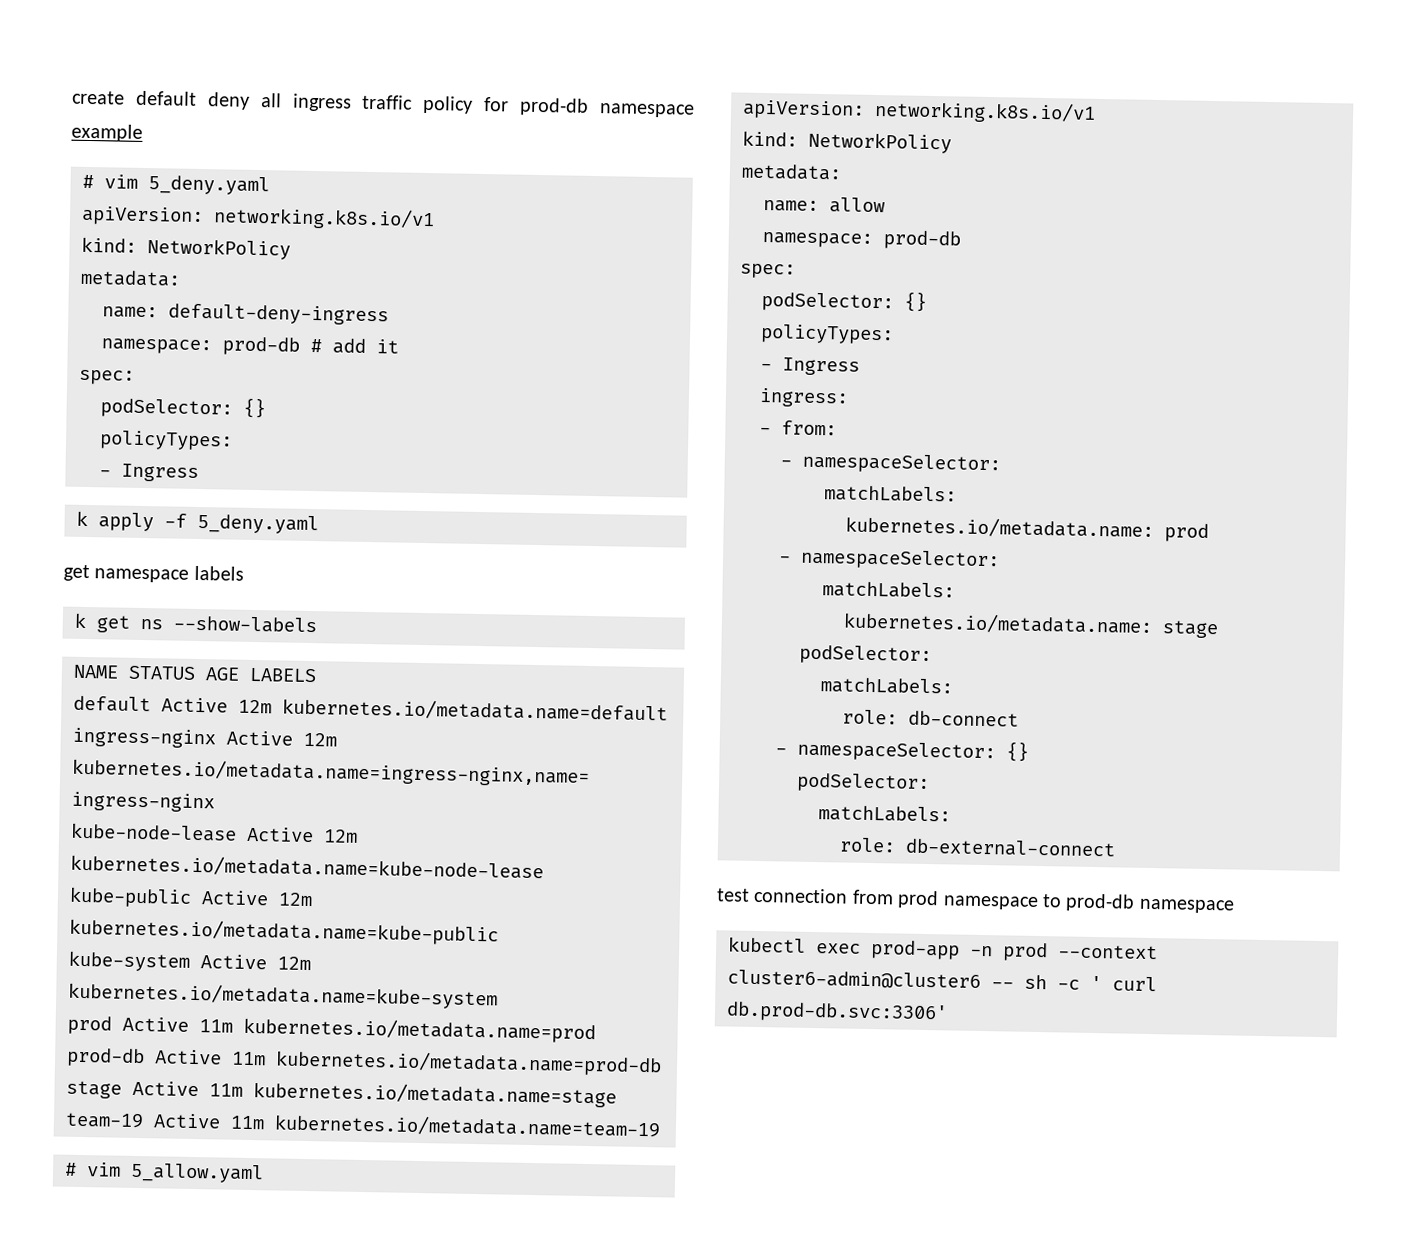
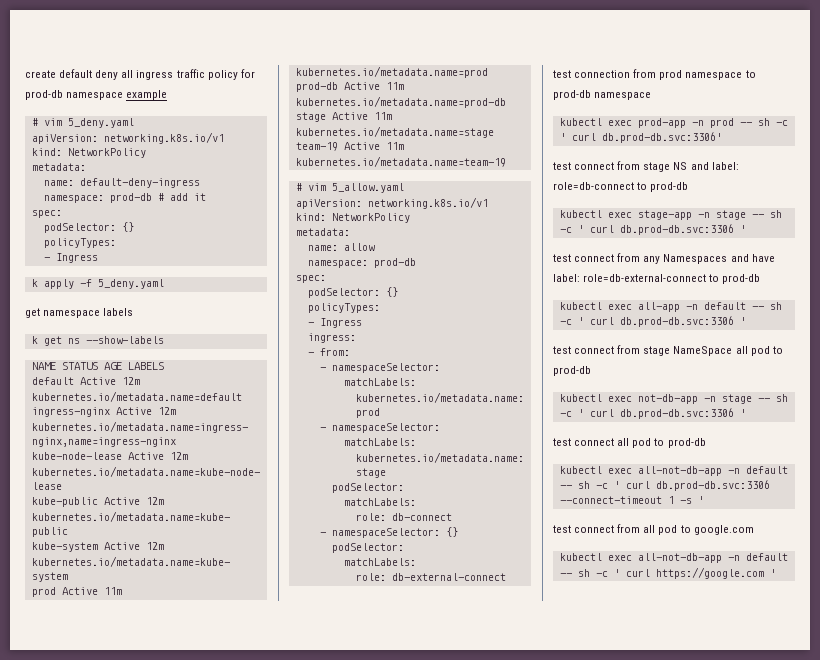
[1058,944,1158,960] [727,969,981,990] --context cluster6-admin@cluster6 -> (734, 123) none
(948, 1012) none -> [553,161,739,172] [553,182,689,192] [559,210,782,220] [559,224,746,235] [553,253,775,264] [553,274,761,284] [559,302,782,312] [559,316,746,327] [553,345,783,356] [553,366,591,376] [559,394,788,404] [559,408,746,419] [553,438,706,448] [559,466,788,476] [559,480,770,491] [559,496,704,504] [553,524,754,535] [559,553,788,563] [559,567,776,579] // test connect from stage NS and label: role=db-connect to prod-db // kubectl exec stage-app -n stage -- sh -c ' curl db.prod-db.svc:3306 ' // test connect from any Namespaces and have label: role=db-external-connect to prod-db // kubectl exec all-app -n default -- sh -c ' curl db.prod-db.svc:3306 ' // test connect from stage NameSpace all pod to prod-db // kubectl exec not-db-app -n stage -- sh -c ' curl db.prod-db.svc:3306 ' // test connect all pod to prod-db // kubectl exec all-not-db-app -n default -- sh -c ' curl db.prod-db.svc:3306 --connect-timeout 1 -s ' // test connect from all pod to google.com // kubectl exec all-not-db-app -n default -- sh -c ' curl https://google.com '

